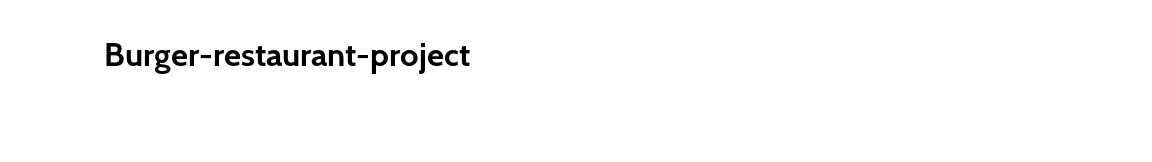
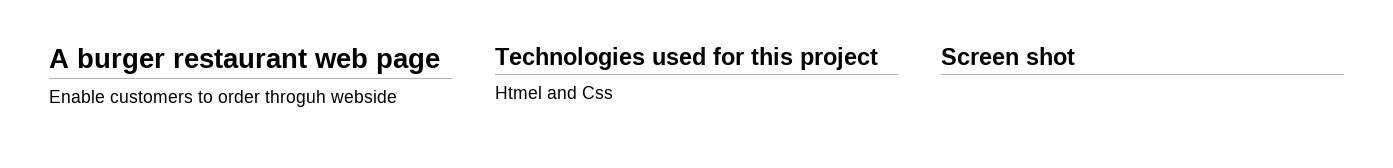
[104,43,470,74] Burger-restaurant-project -> [49,48,440,74] [49,90,397,107] [495,47,878,70] [495,86,613,99] [941,47,1075,65] A burger restaurant web page // Enable customers to order throguh webside // Technologies used for this project // Htmel and Css // Screen shot

